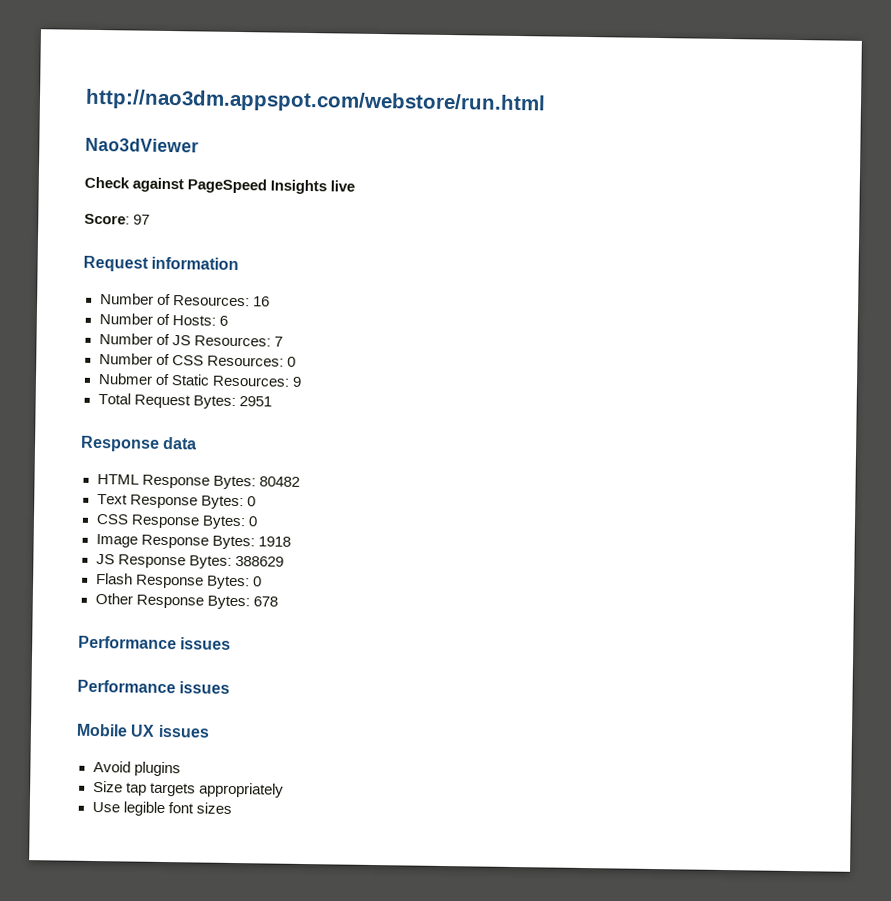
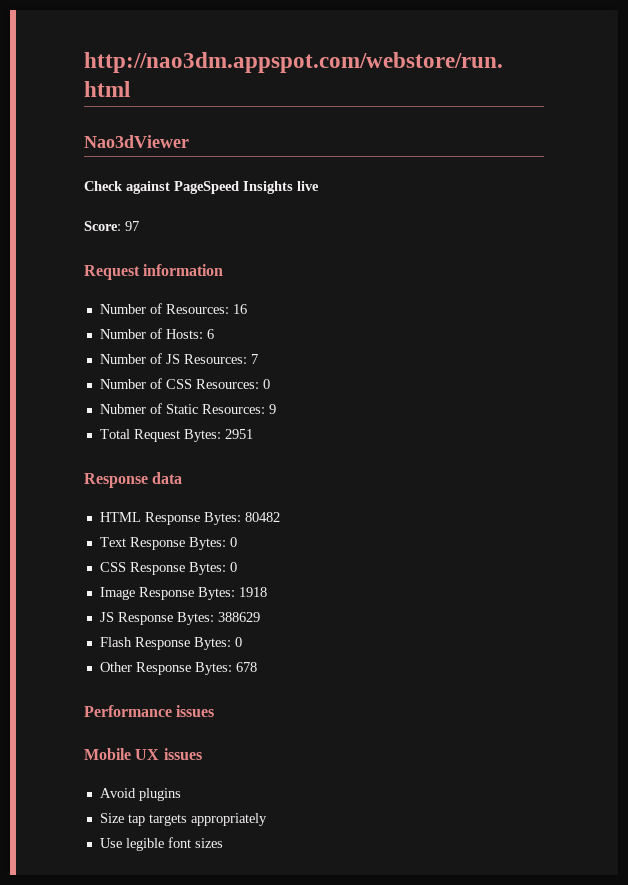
[77,679,231,694] // Performance issues -> (215, 711) none

